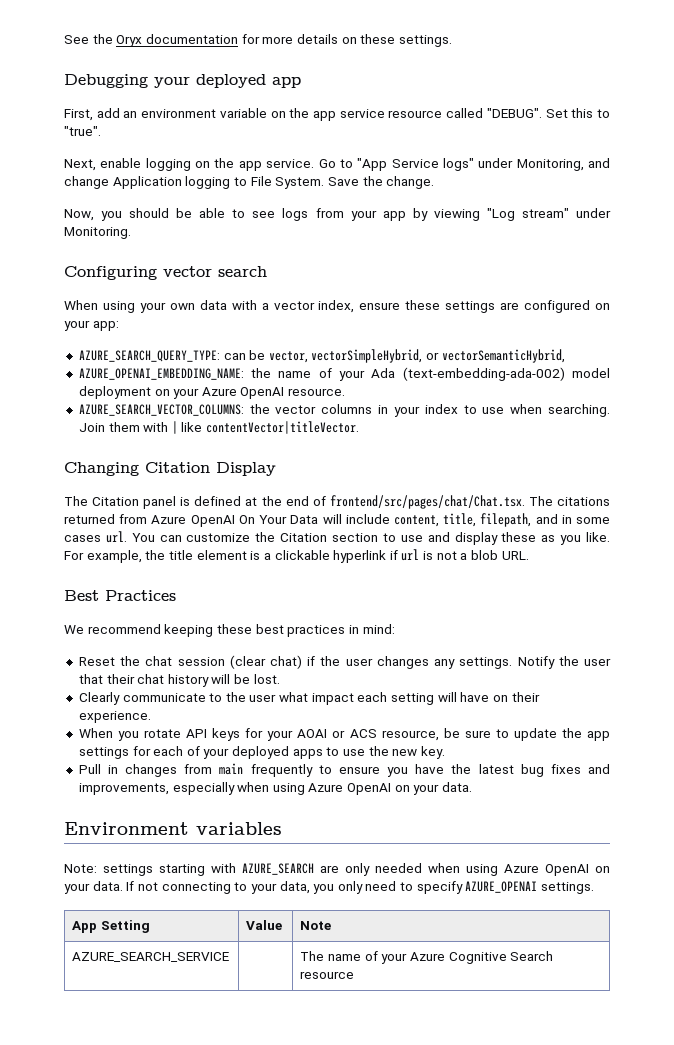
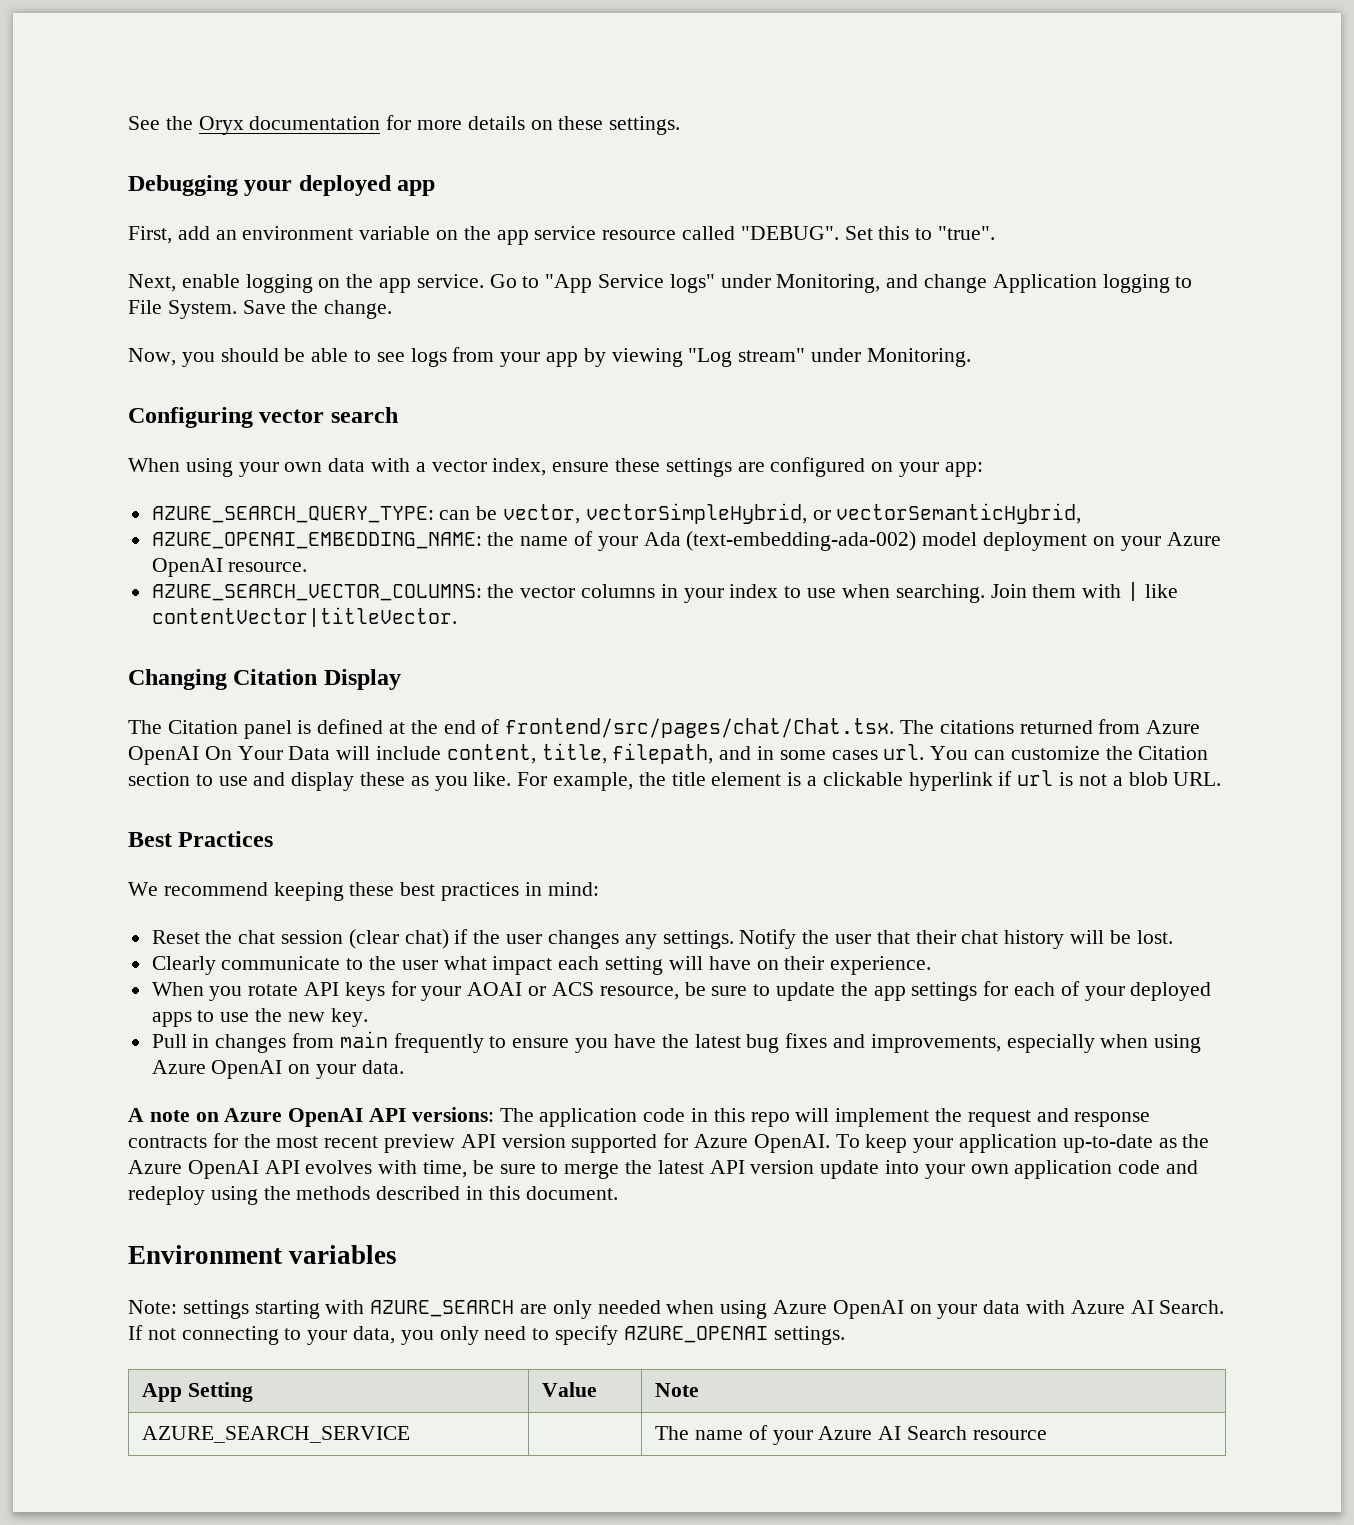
(473, 787) none -> [128,1107,1151,1127] [128,1133,1210,1153] [128,1160,1199,1179] [128,1186,618,1205] // A note on Azure OpenAI API versions: The application code in this repo will implement the request and response contracts for the most recent preview API version supported for Azure OpenAI. To keep your application up-to-date as the Azure OpenAI API evolves with time, be sure to merge the latest API version update into your own application code and redeploy using the methods described in this document.
[92,881,123,891] data. -> [983,1300,1225,1314] data with Azure AI Search.
[448,952,507,964] Cognitive -> [878,1426,902,1440] AI

